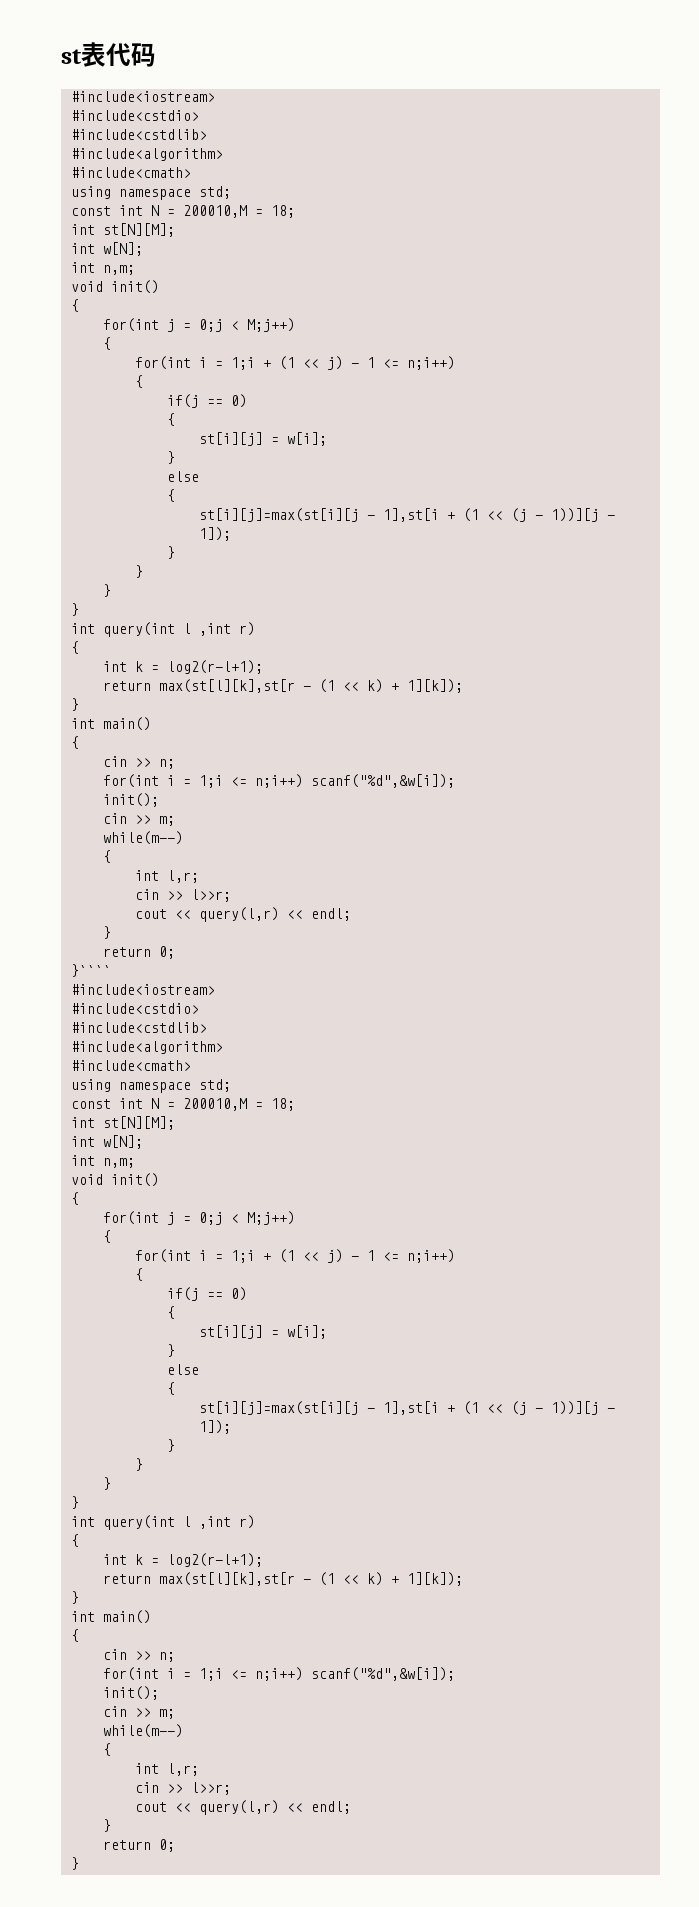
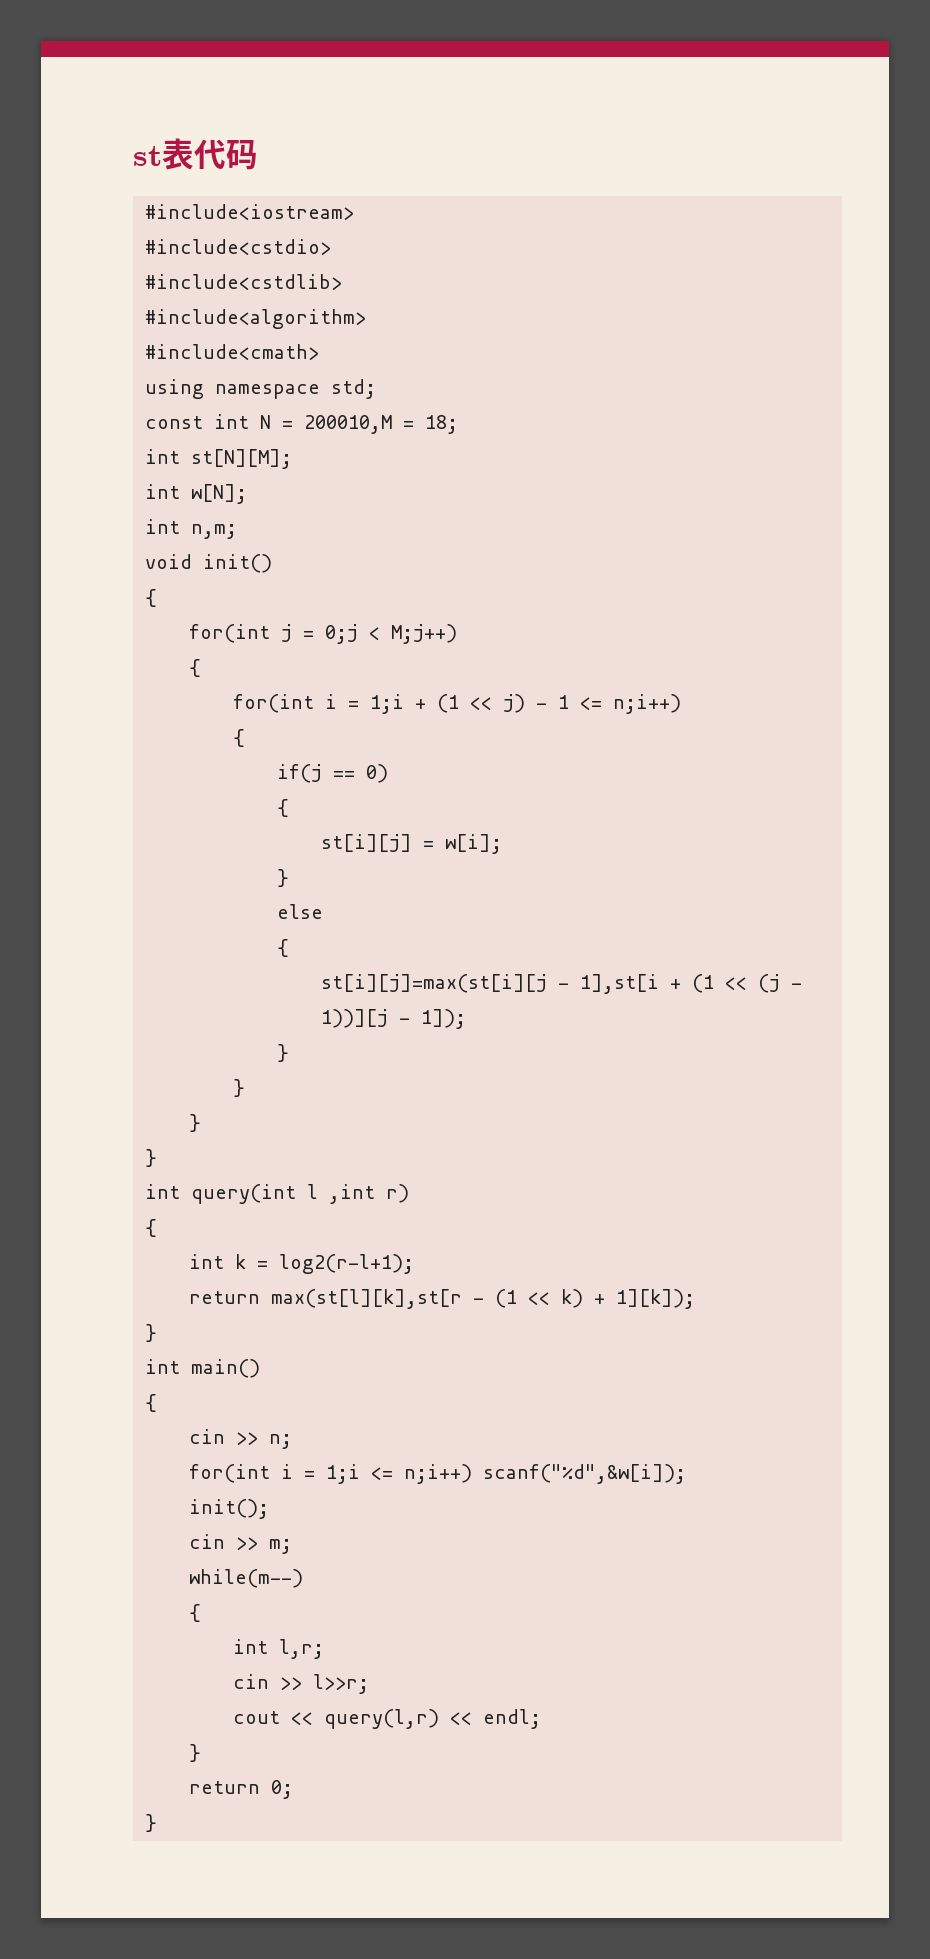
[70,964,111,977] [70,984,215,995] [70,1003,199,1014] [70,1022,207,1033] [70,1041,223,1054] [70,1060,191,1071] [70,1079,231,1093] [70,1098,295,1111] [70,1116,175,1130] [70,1135,143,1149] [70,1155,135,1168] [70,1173,159,1187] [70,1192,79,1205] [102,1211,295,1225] [102,1230,111,1243] [134,1249,455,1263] [134,1268,143,1281] [166,1287,247,1301] [166,1306,175,1319] [198,1325,327,1339] [166,1344,175,1357] [166,1364,199,1375] [166,1382,175,1395] [198,1401,615,1415] [198,1420,231,1434] [166,1439,175,1452] [134,1458,143,1471] [102,1477,111,1490] [70,1496,79,1509] [70,1515,255,1530] [70,1534,79,1547] [102,1553,263,1567] [102,1572,463,1586] [70,1591,79,1604] [70,1610,151,1624] [70,1629,79,1642] [102,1649,175,1662] [102,1667,455,1681] [102,1686,159,1700] [102,1706,175,1719] [102,1724,183,1738] [102,1743,111,1756] [134,1763,199,1776] [134,1782,231,1795] [134,1800,351,1815] [102,1819,111,1832] [102,1839,175,1852] // }```` // #include<iostream> // #include<cstdio> // #include<cstdlib> // #include<algorithm> // #include<cmath> // using namespace std; // const int N = 200010,M = 18; // int st[N][M]; // int w[N]; // int n,m; // void init() // { // for(int j = 0;j < M;j++) // { // for(int i = 1;i + (1 << j) - 1 <= n;i++) // { // if(j == 0) // { // st[i][j] = w[i]; // } // else // { // st[i][j]=max(st[i][j - 1],st[i + (1 << (j - 1))][j - 1]); // } // } // } // } // int query(int l ,int r) // { // int k = log2(r-l+1); // return max(st[l][k],st[r - (1 << k) + 1][k]); // } // int main() // { // cin >> n; // for(int i = 1;i <= n;i++) scanf("%d",&w[i]); // init(); // cin >> m; // while(m--) // { // int l,r; // cin >> l>>r; // cout << query(l,r) << endl; // } // return 0; -> (293, 1789) none

